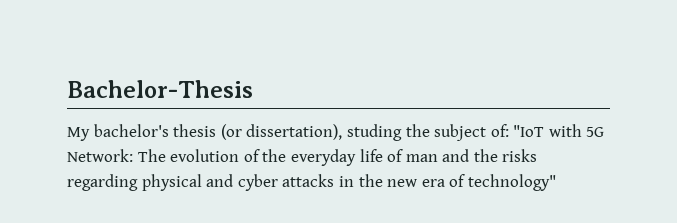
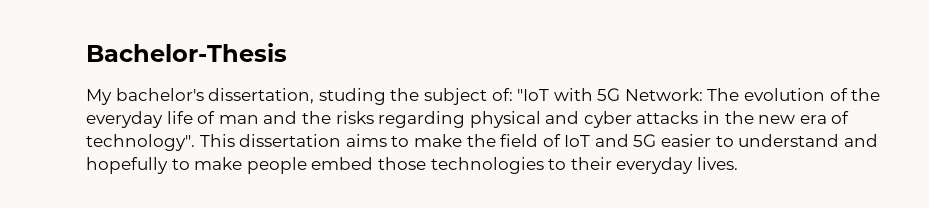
[173,124,343,140] thesis (or dissertation), -> [208,88,315,104] dissertation,
[467,174,556,191] technology" -> [86,134,878,151] [86,157,738,174] technology". This dissertation aims to make the field of IoT and 5G easier to understand and hopefully to make people embed those technologies to their everyday lives.

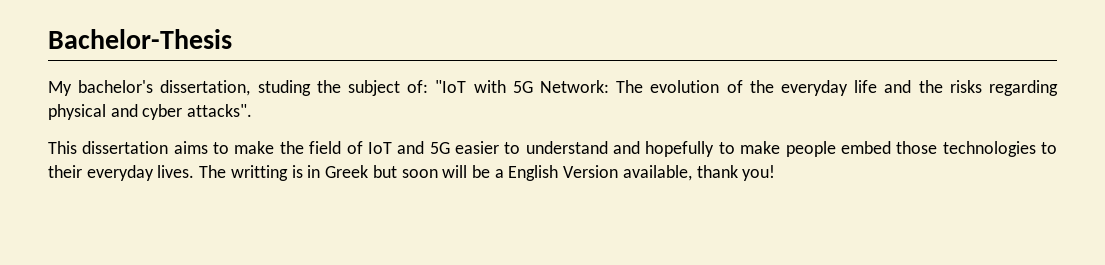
[197,111,259,124] of man -> (878, 86) none
[636,111,850,124] [86,134,195,151] attacks in the new era of technology". -> [187,104,253,117] attacks". //
(738, 163) none -> [199,165,776,181] The writting is in Greek but soon will be a English Version available, thank you!

